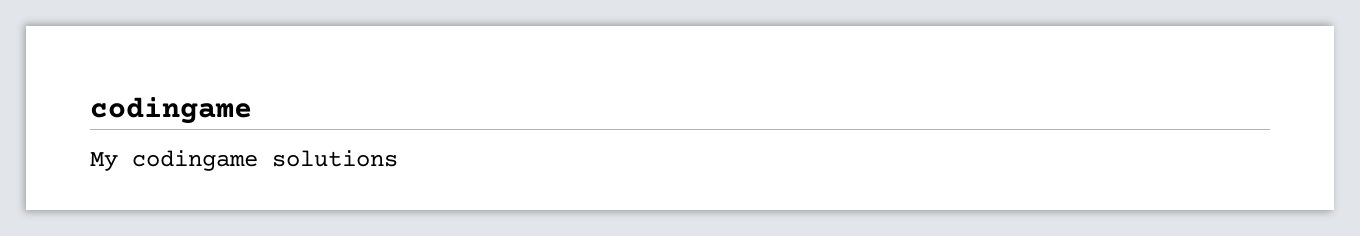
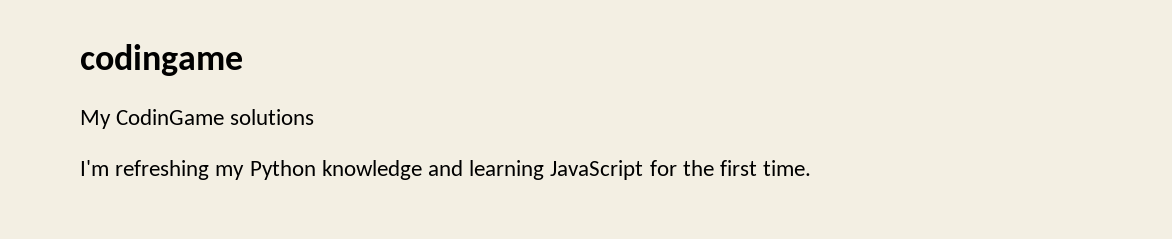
[132,150,258,171] codingame -> [116,109,225,125] CodinGame
(398, 158) none -> [80,160,812,180] // I'm refreshing my Python knowledge and learning JavaScript for the first time.

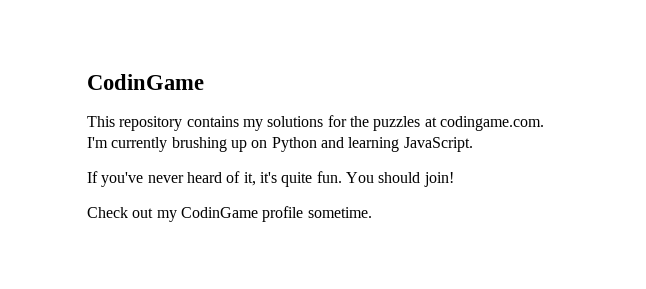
[80,44,243,76] [80,109,315,129] [80,160,812,180] codingame // My CodinGame solutions // I'm refreshing my Python knowledge and learning JavaScript for the first time. -> [87,74,204,90] [87,115,544,131] [87,137,473,152] [87,171,454,187] [87,206,372,222] CodinGame // This repository contains my solutions for the puzzles at codingame.com. I'm currently brushing up on Python and learning JavaScript. // If you've never heard of it, it's quite fun. You should join! // Check out my CodinGame profile sometime.

